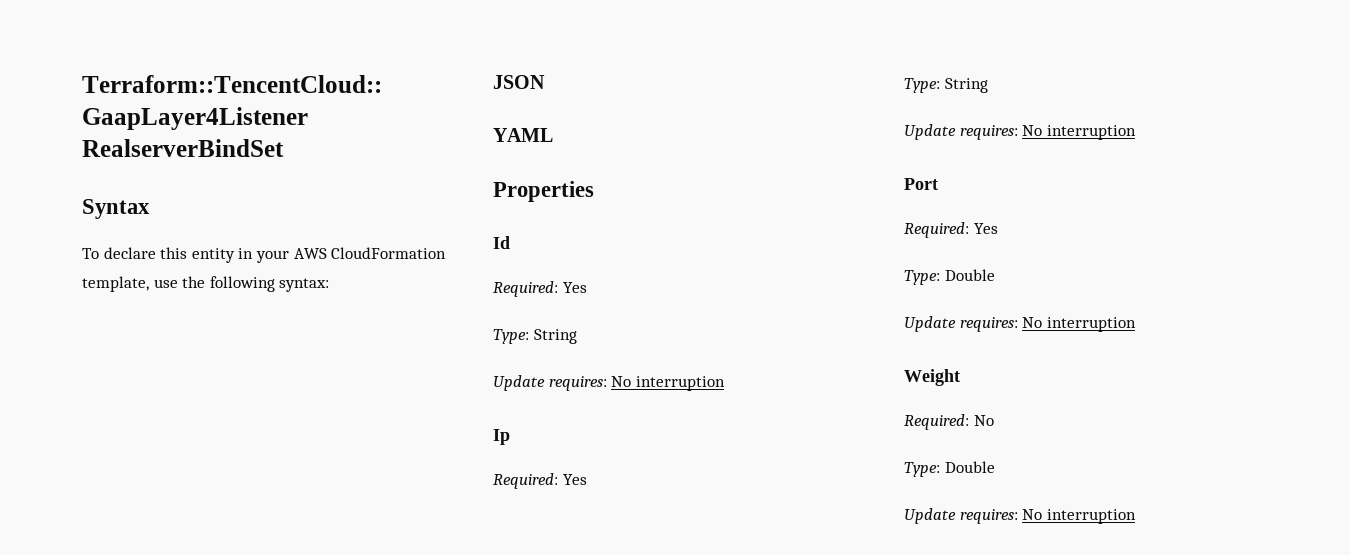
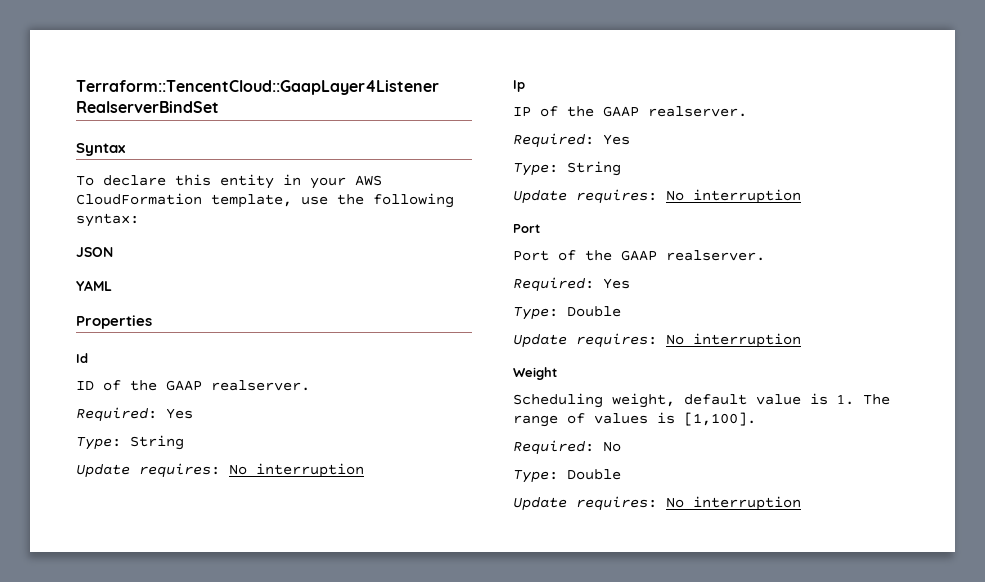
(510, 242) none -> [76,380,310,391] // ID of the GAAP realserver.
(510, 437) none -> [513,106,747,117] // IP of the GAAP realserver.
(938, 184) none -> [513,250,765,261] // Port of the GAAP realserver.
(960, 377) none -> [513,393,890,408] [513,412,756,427] // Scheduling weight, default value is 1. The range of values is [1,100].

